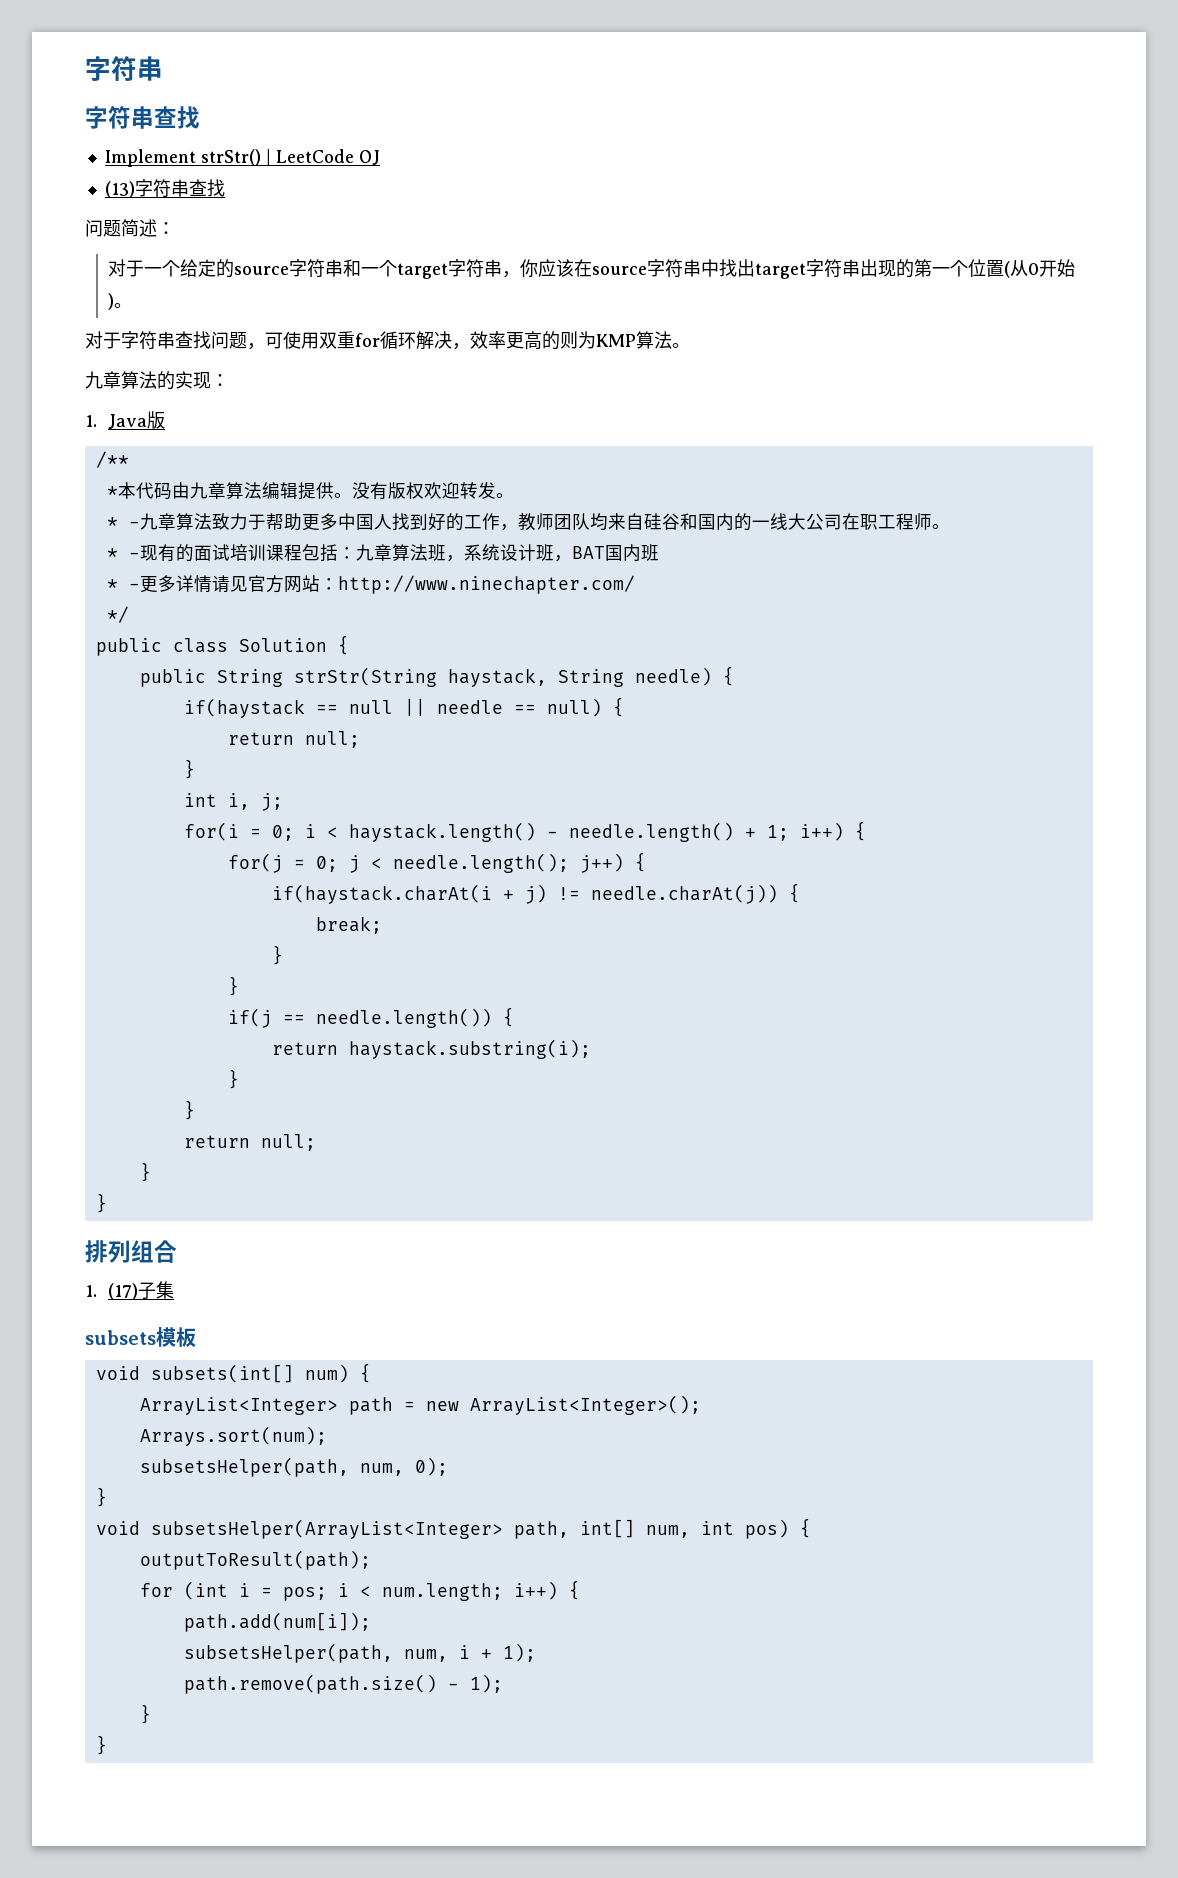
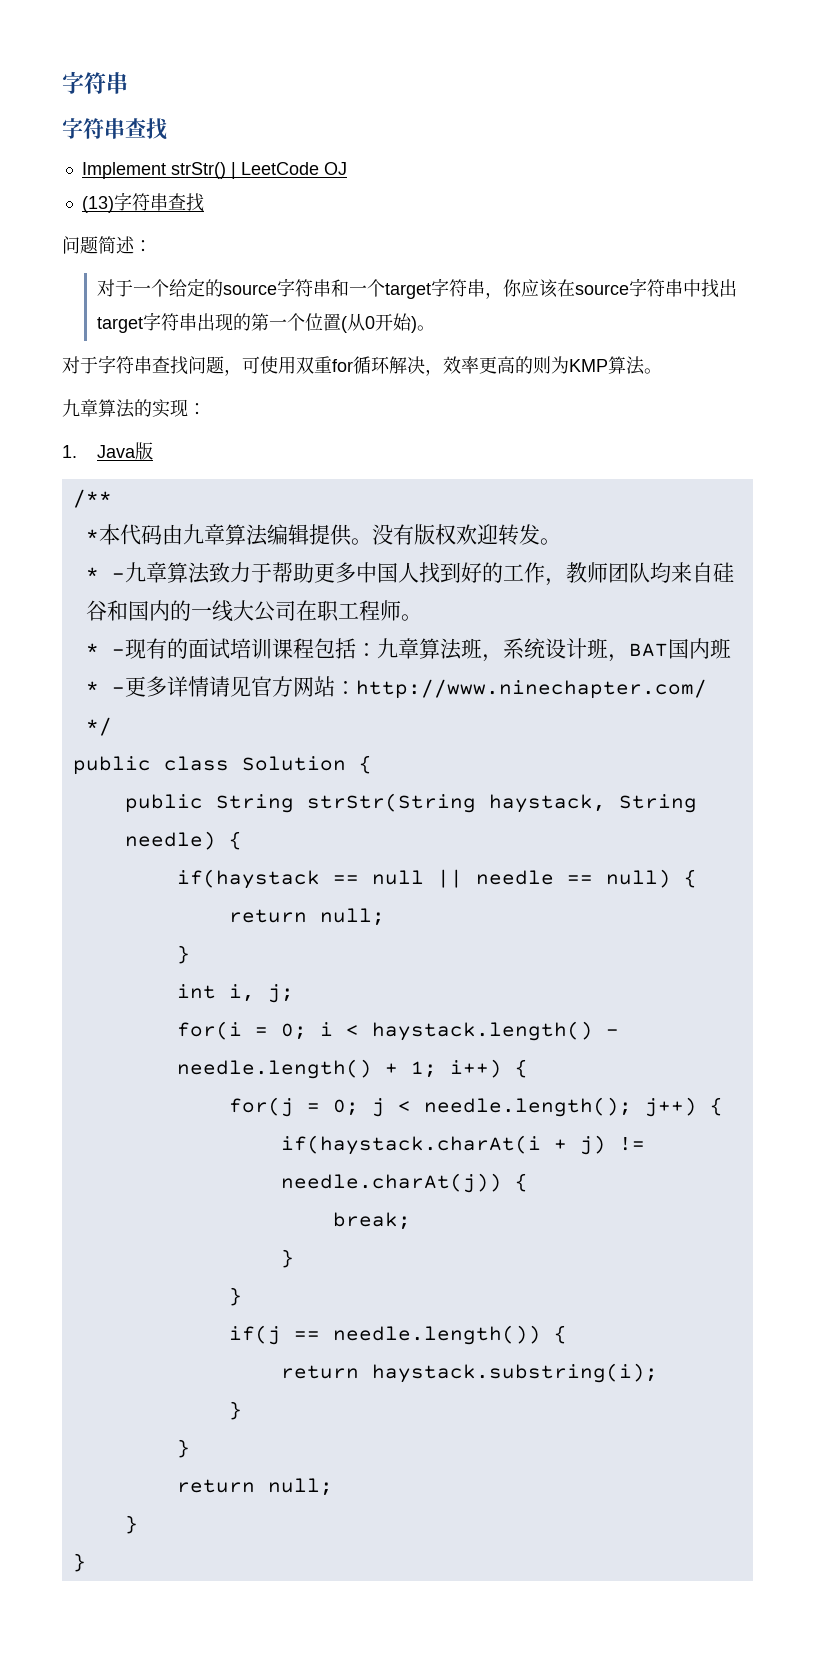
[85,1240,177,1263] [85,1281,175,1300] [85,1327,196,1347] [95,1363,371,1383] [139,1395,701,1415] [139,1426,327,1446] [139,1457,448,1477] [95,1487,107,1507] [95,1518,811,1539] [139,1550,371,1570] [139,1580,580,1601] [183,1612,371,1632] [183,1643,536,1663] [183,1674,503,1694] [139,1704,151,1724] [95,1735,107,1755] // 排列组合 // 1. (17)子集 // subsets模板 // void subsets(int[] num) { // ArrayList<Integer> path = new ArrayList<Integer>(); // Arrays.sort(num); // subsetsHelper(path, num, 0); // } // void subsetsHelper(ArrayList<Integer> path, int[] num, int pos) { // outputToResult(path); // for (int i = pos; i < num.length; i++) { // path.add(num[i]); // subsetsHelper(path, num, i + 1); // path.remove(path.size() - 1); // } // } -> (86, 1562) none

